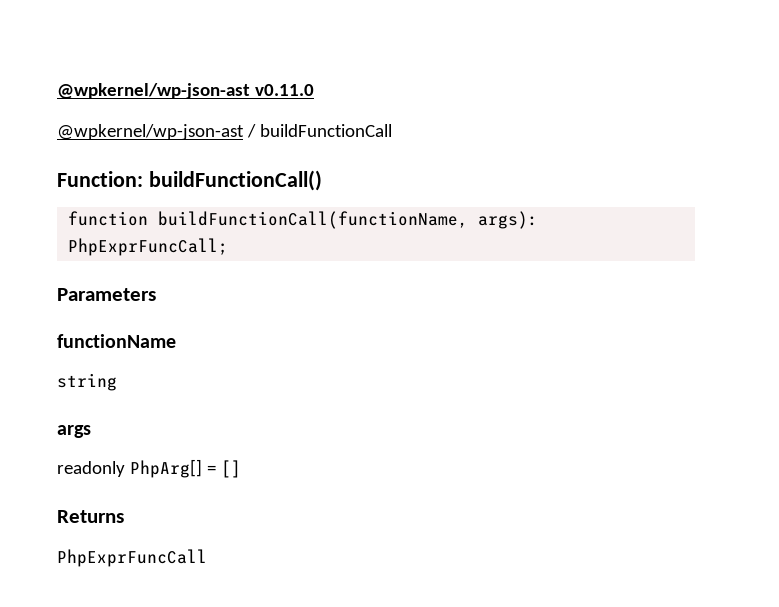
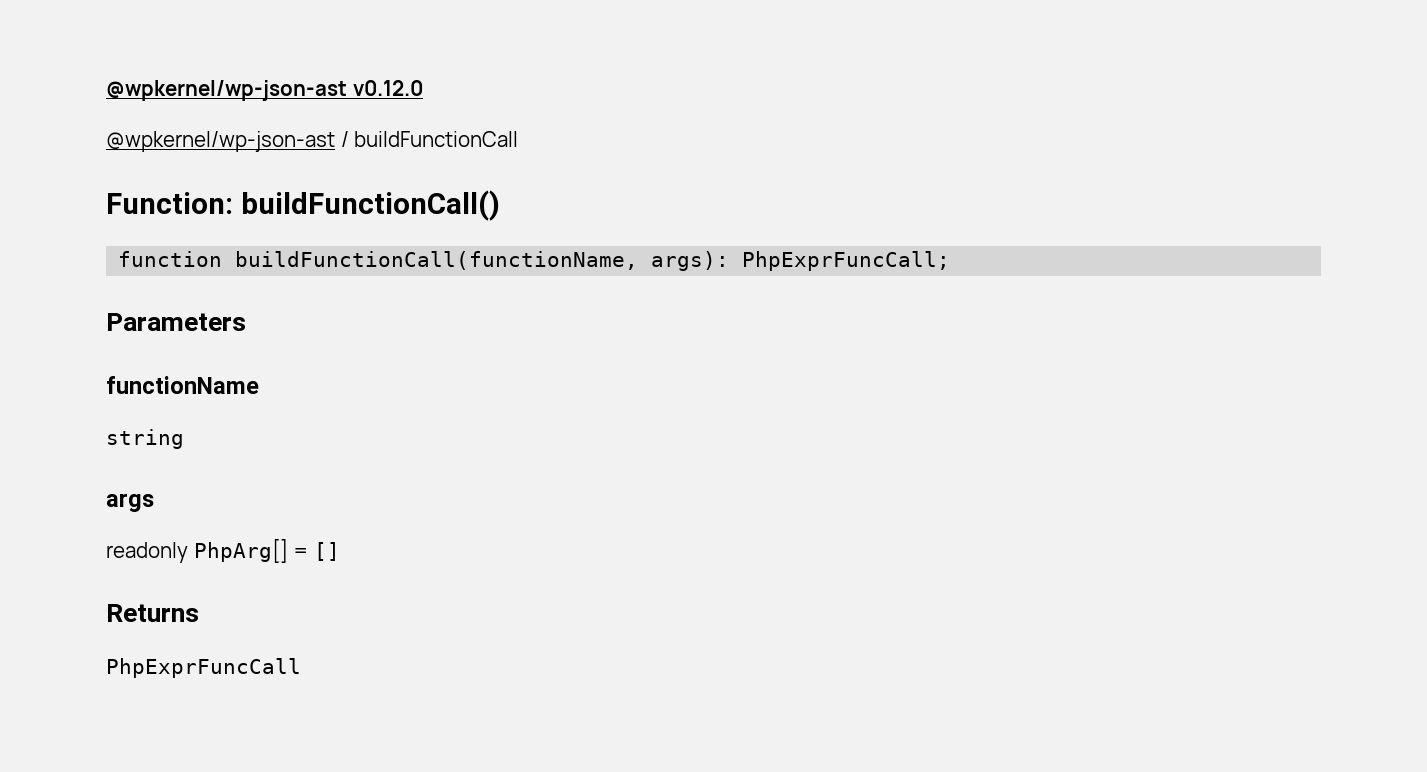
[57,83,314,99] @wpkernel/wp-json-ast v0.11.0 -> [106,80,423,101] @wpkernel/wp-json-ast v0.12.0

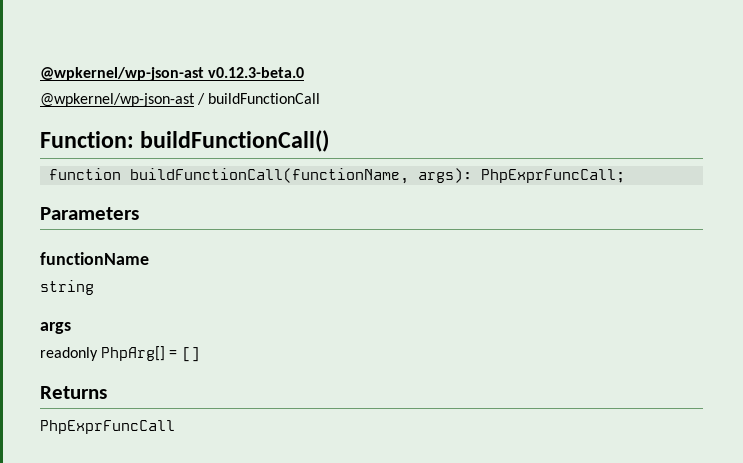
[106,80,423,101] @wpkernel/wp-json-ast v0.12.0 -> [40,67,305,81] @wpkernel/wp-json-ast v0.12.3-beta.0

